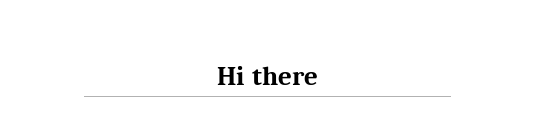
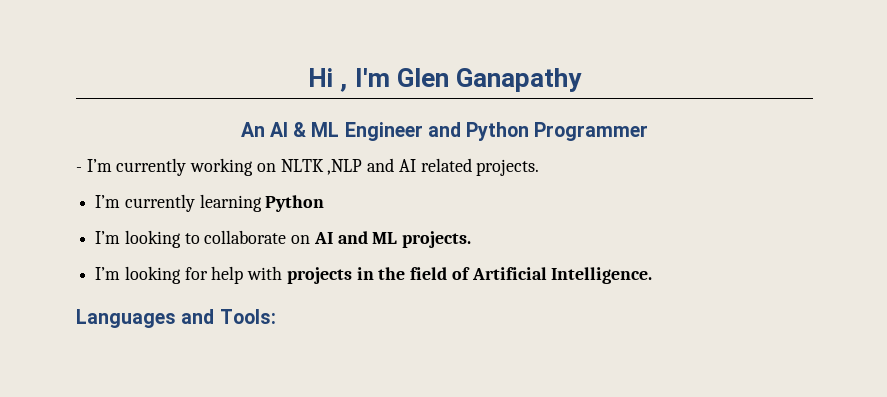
[251,66,318,85] there -> [340,68,582,92] [240,122,649,141] [76,158,540,176] [95,194,325,212] [95,230,472,248] [95,266,653,284] [76,309,276,328] , I'm Glen Ganapathy // An AI & ML Engineer and Python Programmer // - I’m currently working on NLTK ,NLP and AI related projects. // I’m currently learning Python // I’m looking to collaborate on AI and ML projects. // I’m looking for help with projects in the field of Artificial Intelligence. // Languages and Tools:

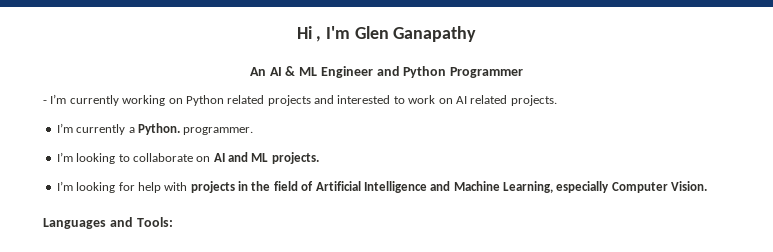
[280,158,395,175] NLTK ,NLP and -> [185,95,453,106] Python related projects and interested to work on
[199,194,325,212] learning Python -> [128,123,254,135] a Python. programmer.
[551,267,653,284] Intelligence. -> [363,181,708,193] Intelligence and Machine Learning, especially Computer Vision.

